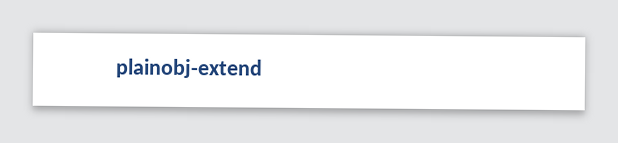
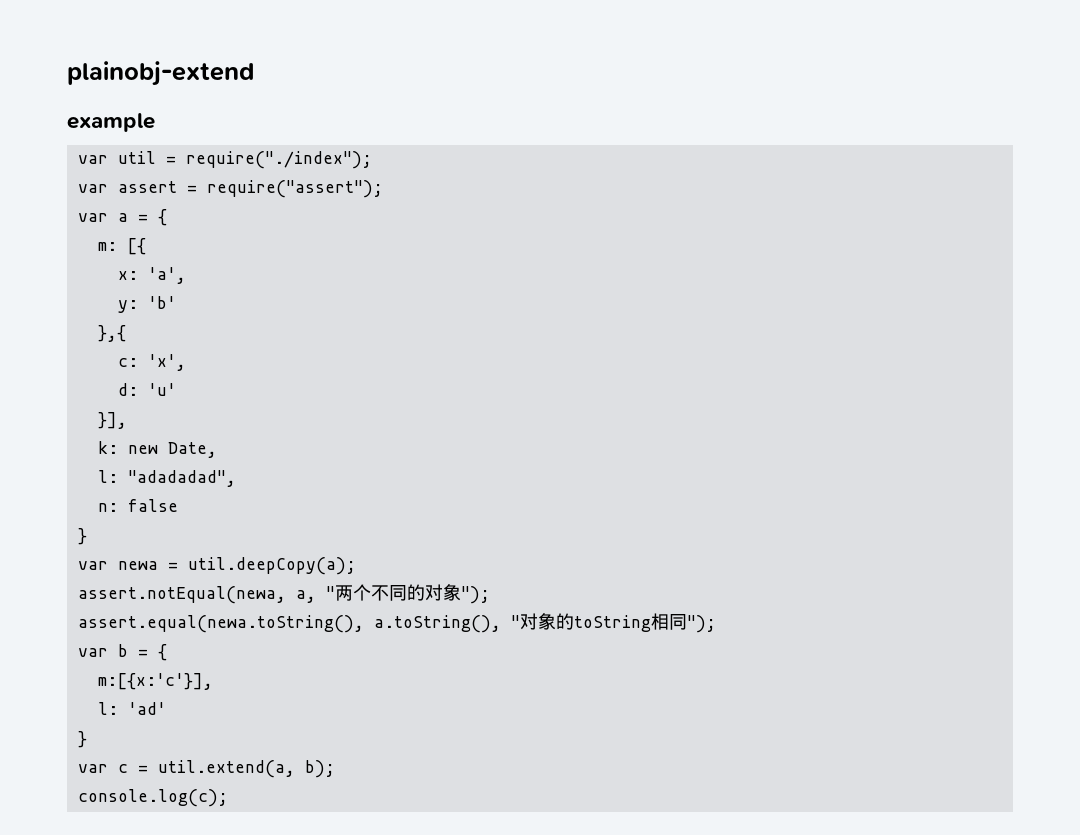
(263, 68) none -> [67,113,155,132] [77,151,372,169] [77,180,383,198] [77,209,167,226] [97,238,146,255] [117,267,186,284] [117,296,176,313] [97,325,126,342] [117,354,186,371] [117,383,176,396] [97,412,127,429] [97,441,217,458] [97,470,236,487] [97,499,178,512] [77,528,87,545] [77,557,356,575] [77,584,490,604] [77,613,716,633] [77,644,167,661] [97,673,213,690] [97,702,166,715] [77,731,87,748] [77,760,335,778] [77,789,228,807] // example // var util = require("./index"); // var assert = require("assert"); // var a = { // m: [{ // x: 'a', // y: 'b' // },{ // c: 'x', // d: 'u' // }], // k: new Date, // l: "adadadad", // n: false // } // var newa = util.deepCopy(a); // assert.notEqual(newa, a, "两个不同的对象"); // assert.equal(newa.toString(), a.toString(), "对象的toString相同"); // var b = { // m:[{x:'c'}], // l: 'ad' // } // var c = util.extend(a, b); // console.log(c);

